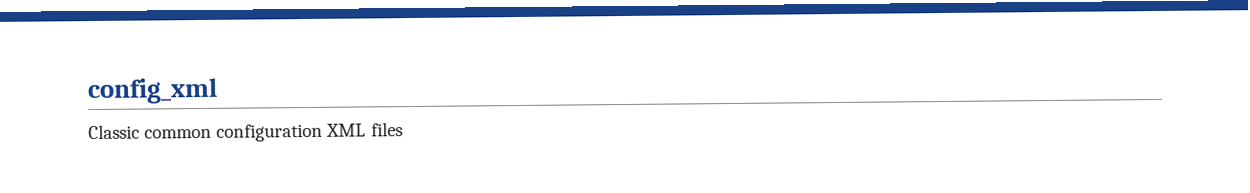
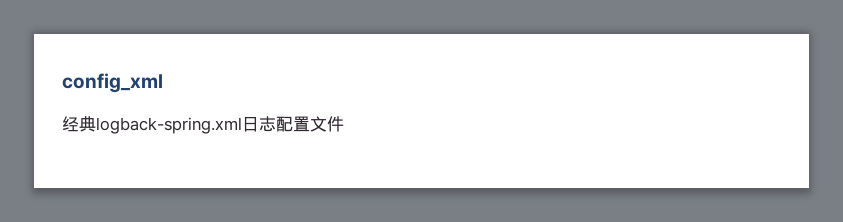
[88,122,403,142] Classic common configuration XML files -> [62,116,344,134] 经典logback-spring.xml日志配置文件

